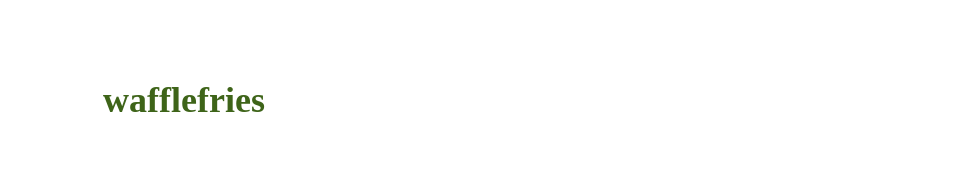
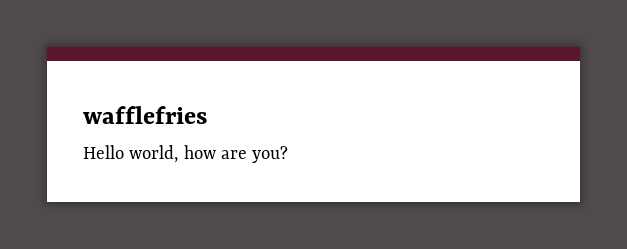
(265, 99) none -> [83,145,289,163] // Hello world, how are you?

